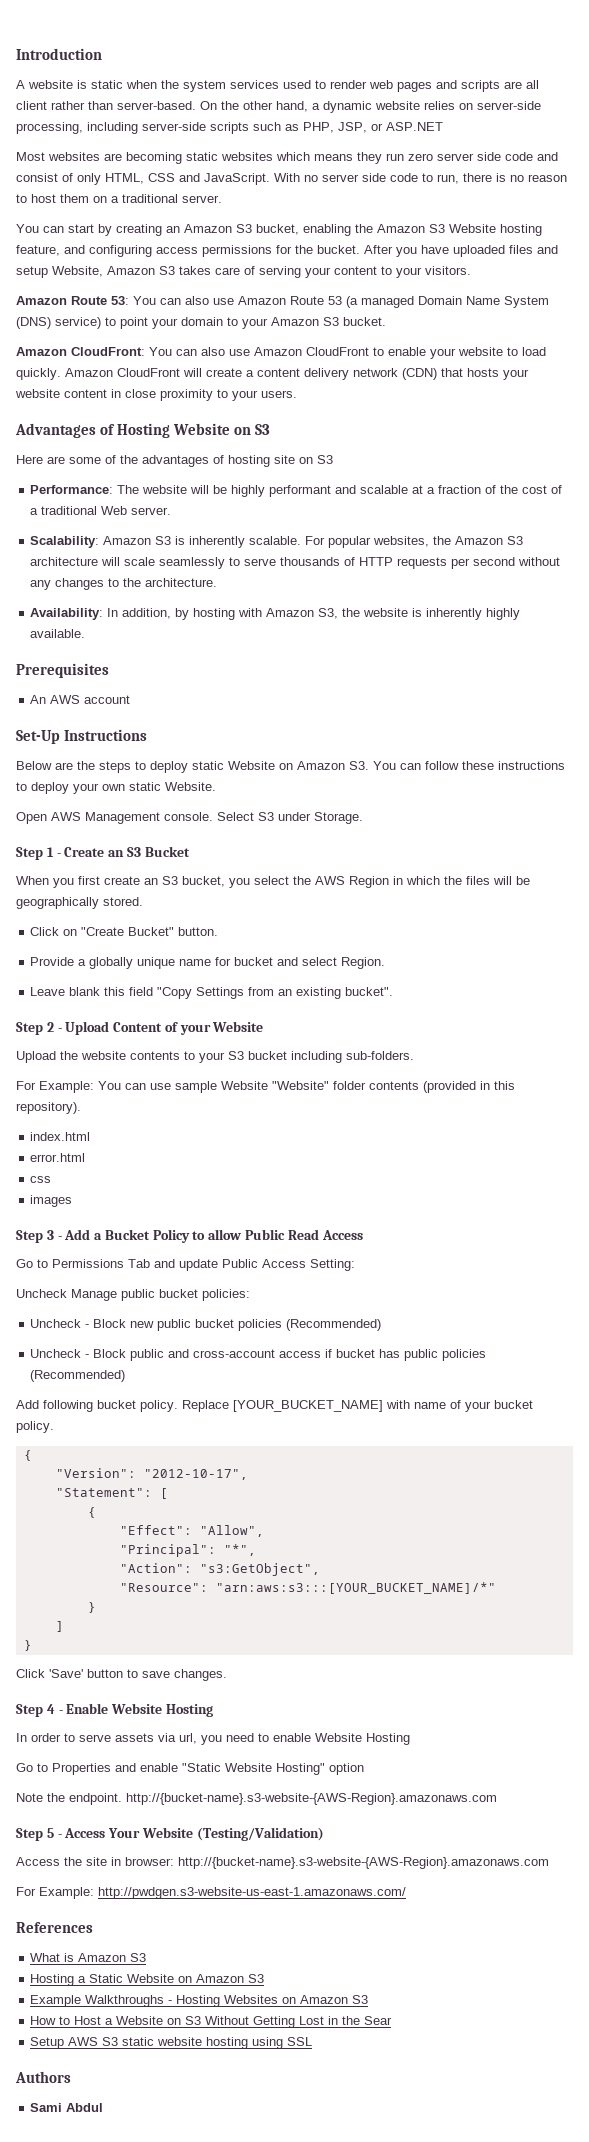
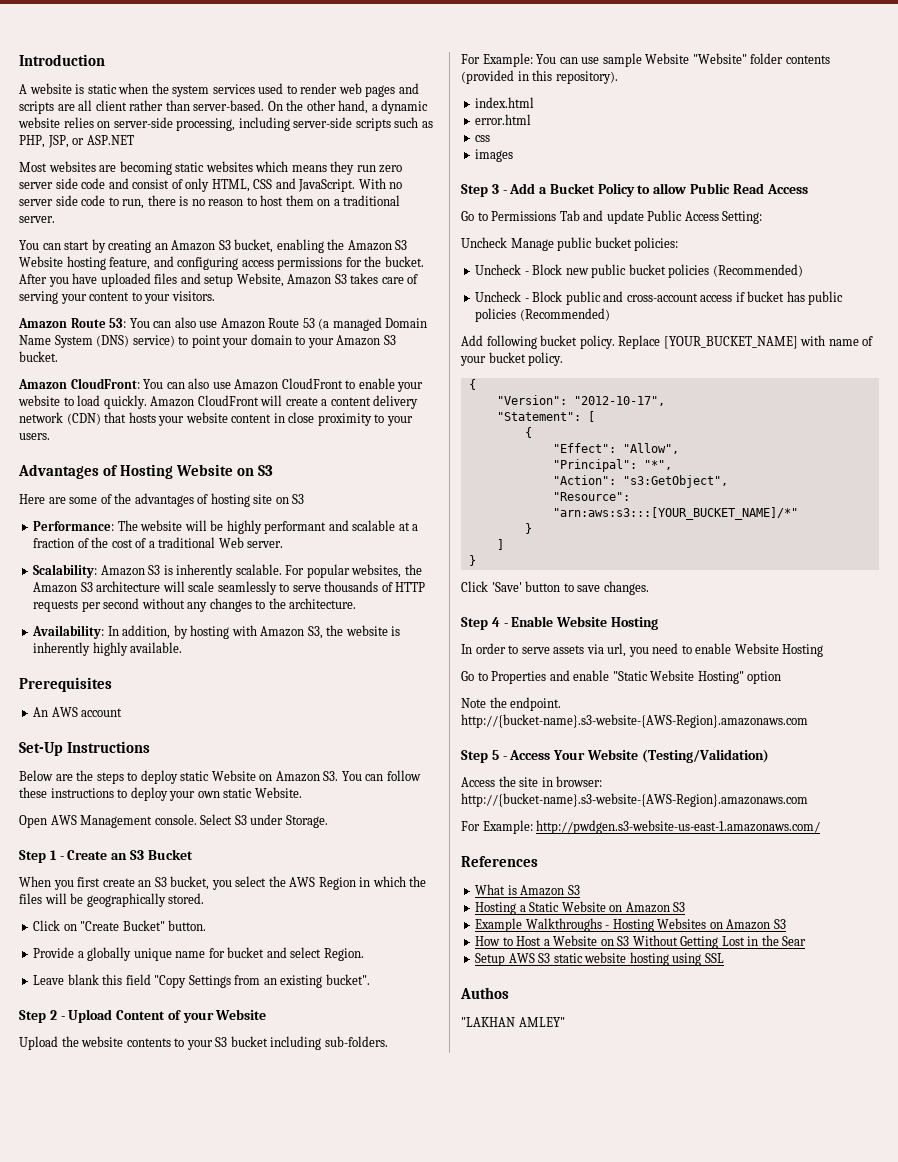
[15,2071,71,2083] [30,2103,104,2112] Authors // Sami Abdul -> [460,987,509,999] [461,1017,565,1027] Authos // "LAKHAN AMLEY"

